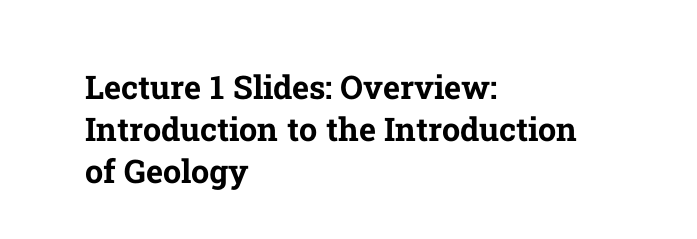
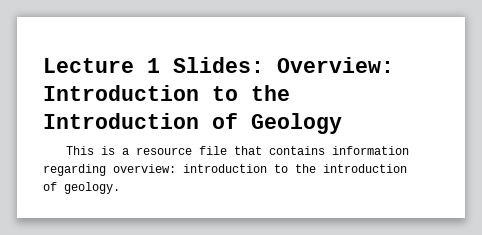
(249, 174) none -> [66,146,410,155] [43,164,407,176] [43,182,120,194] // This is a resource file that contains information regarding overview: introduction to the introduction of geology.

